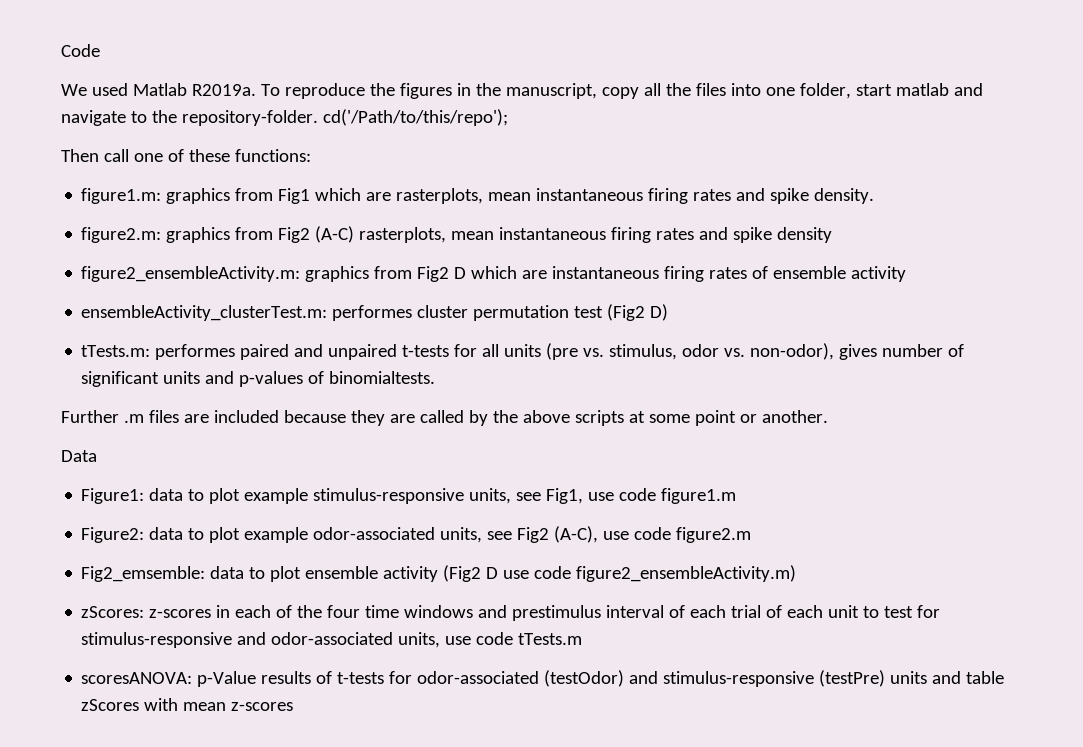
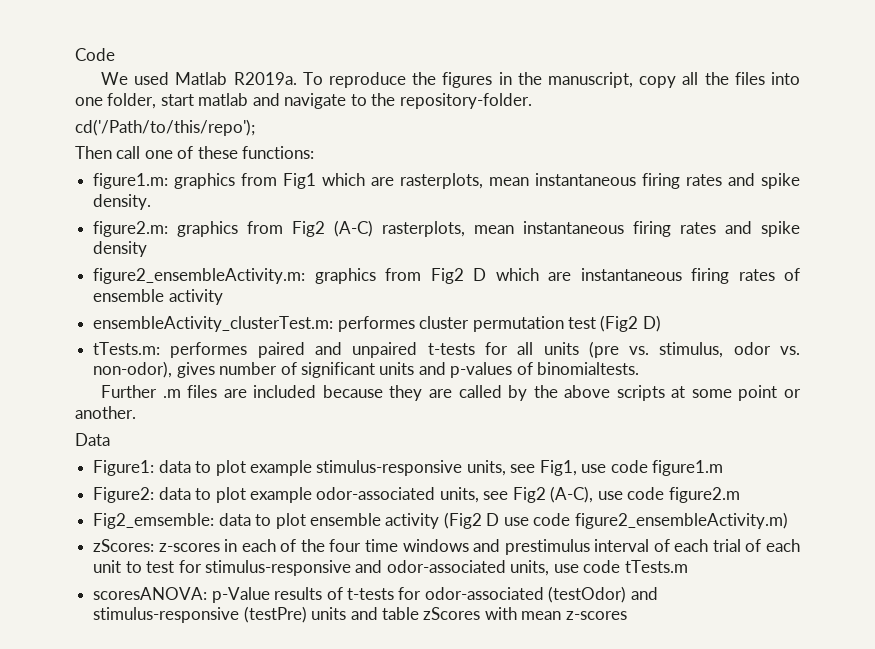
(318, 118) none -> (532, 101) //

